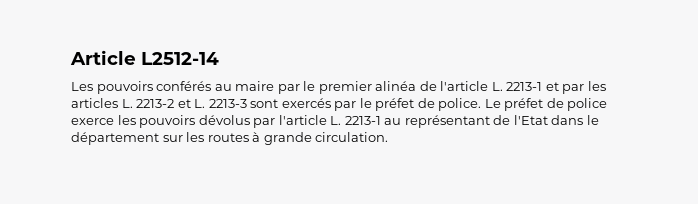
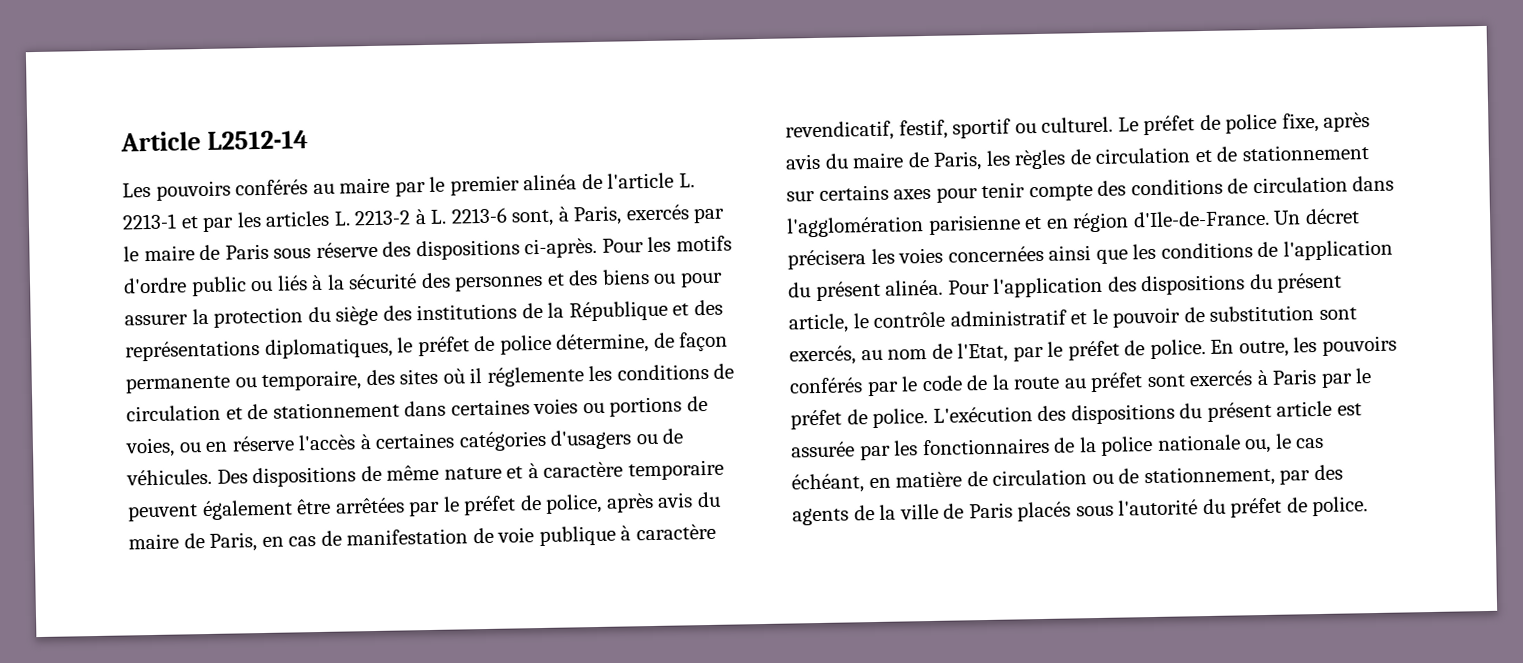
[177,98,608,111] [71,115,599,128] [71,132,389,145] et L. 2213-3 sont exercés par le préfet de police. Le préfet de police exerce les pouvoirs dévolus par l'article L. 2213-1 au représentant de l'Etat dans le département sur les routes à grande circulation. -> [414,204,726,227] [123,235,732,262] [123,269,723,297] [124,299,723,328] [125,331,729,362] [125,363,735,394] [126,395,708,422] [125,428,684,458] [126,459,724,488] [128,491,721,522] [128,523,716,552] [785,112,1371,142] [785,144,1369,171] [786,175,1395,203] [786,208,1360,238] [787,239,1393,270] [788,272,1343,302] [788,305,1357,334] [789,335,1397,366] [789,368,1373,397] [790,400,1362,430] [790,433,1325,461] [791,464,1343,494] [792,496,1369,526] à L. 2213-6 sont, à Paris, exercés par le maire de Paris sous réserve des dispositions ci-après. Pour les motifs d'ordre public ou liés à la sécurité des personnes et des biens ou pour assurer la protection du siège des institutions de la République et des représentations diplomatiques, le préfet de police détermine, de façon permanente ou temporaire, des sites où il réglemente les conditions de circulation et de stationnement dans certaines voies ou portions de voies, ou en réserve l'accès à certaines catégories d'usagers ou de véhicules. Des dispositions de même nature et à caractère temporaire peuvent également être arrêtées par le préfet de police, après avis du maire de Paris, en cas de manifestation de voie publique à caractère revendicatif, festif, sportif ou culturel. Le préfet de police fixe, après avis du maire de Paris, les règles de circulation et de stationnement sur certains axes pour tenir compte des conditions de circulation dans l'agglomération parisienne et en région d'Ile-de-France. Un décret précisera les voies concernées ainsi que les conditions de l'application du présent alinéa. Pour l'application des dispositions du présent article, le contrôle administratif et le pouvoir de substitution sont exercés, au nom de l'Etat, par le préfet de police. En outre, les pouvoirs conférés par le code de la route au préfet sont exercés à Paris par le préfet de police. L'exécution des dispositions du présent article est assurée par les fonctionnaires de la police nationale ou, le cas échéant, en matière de circulation ou de stationnement, par des agents de la ville de Paris placés sous l'autorité du préfet de police.

